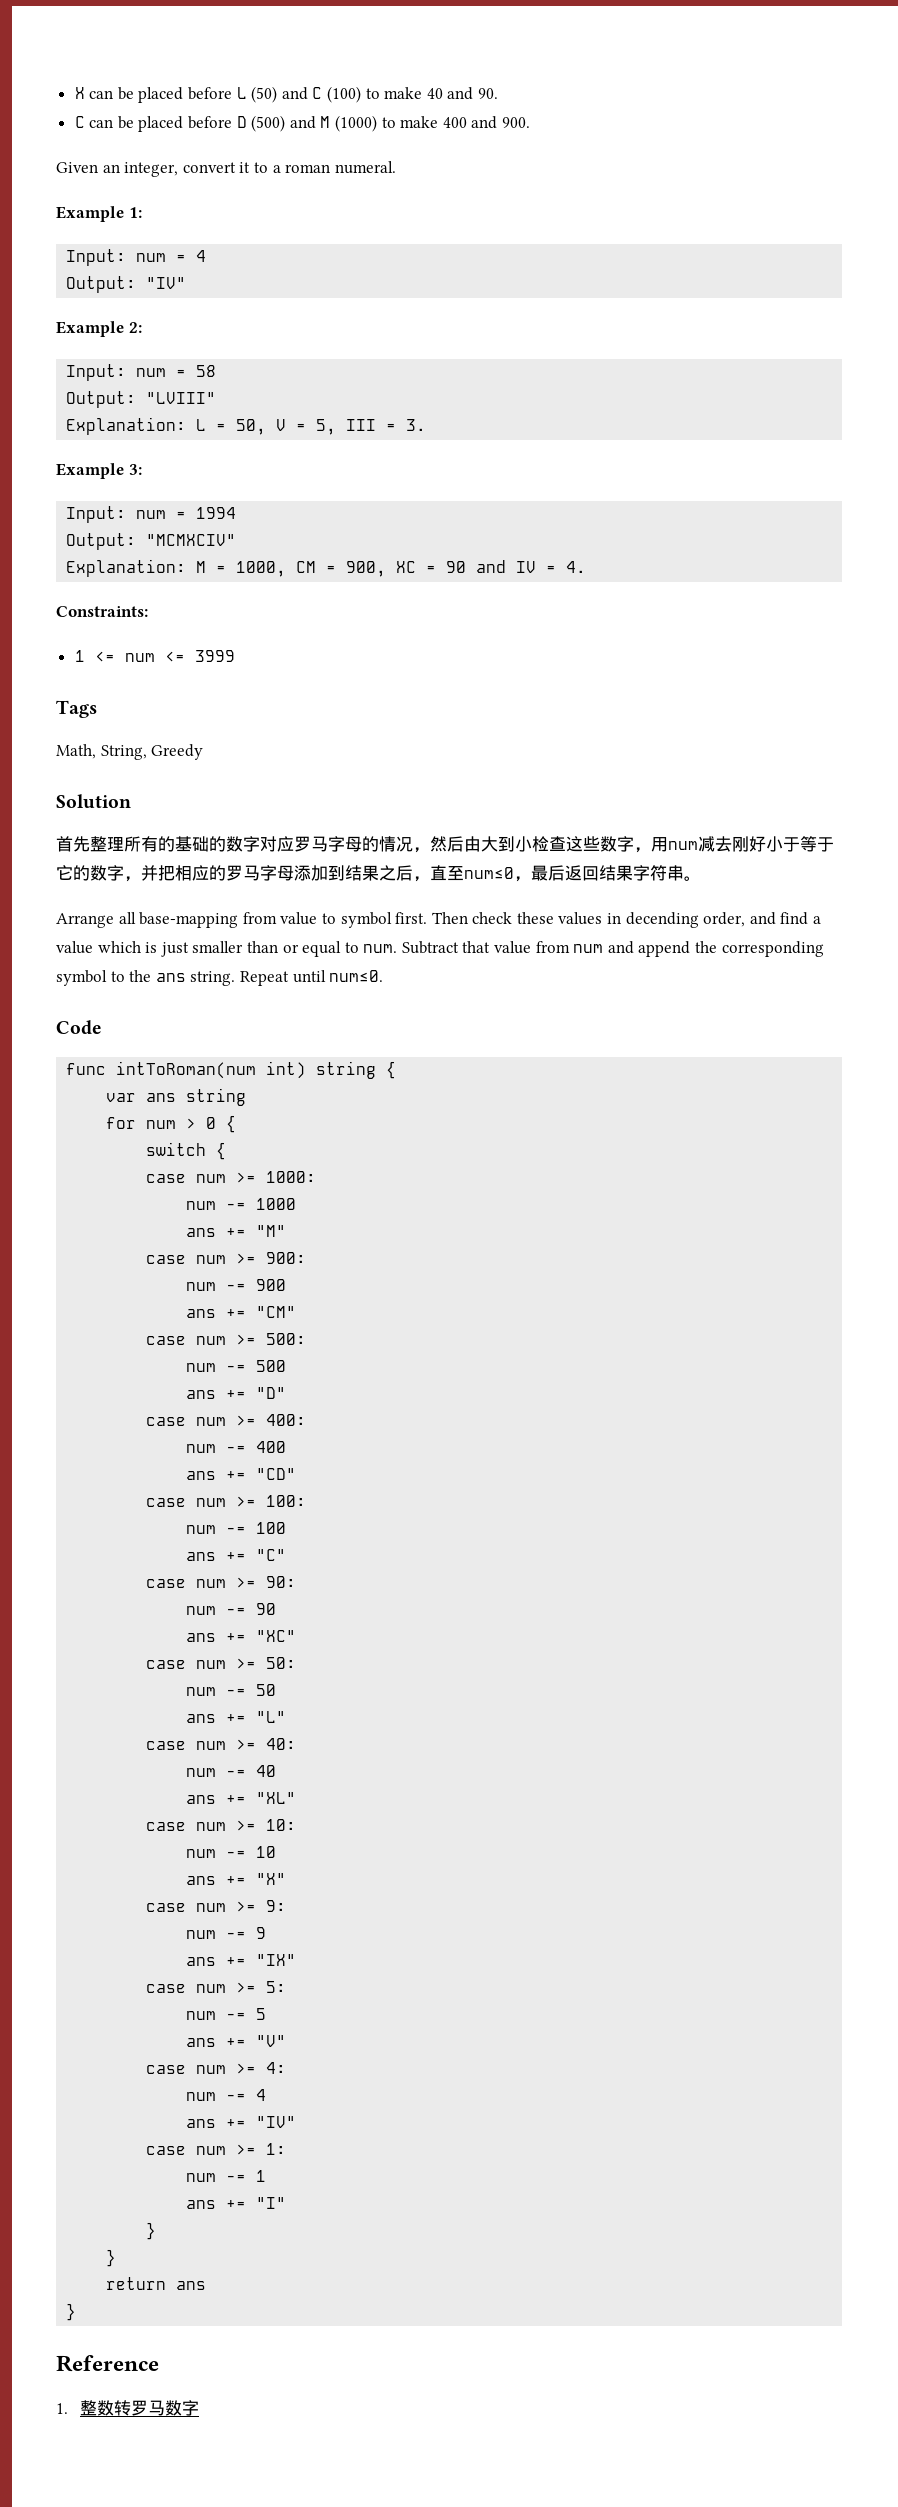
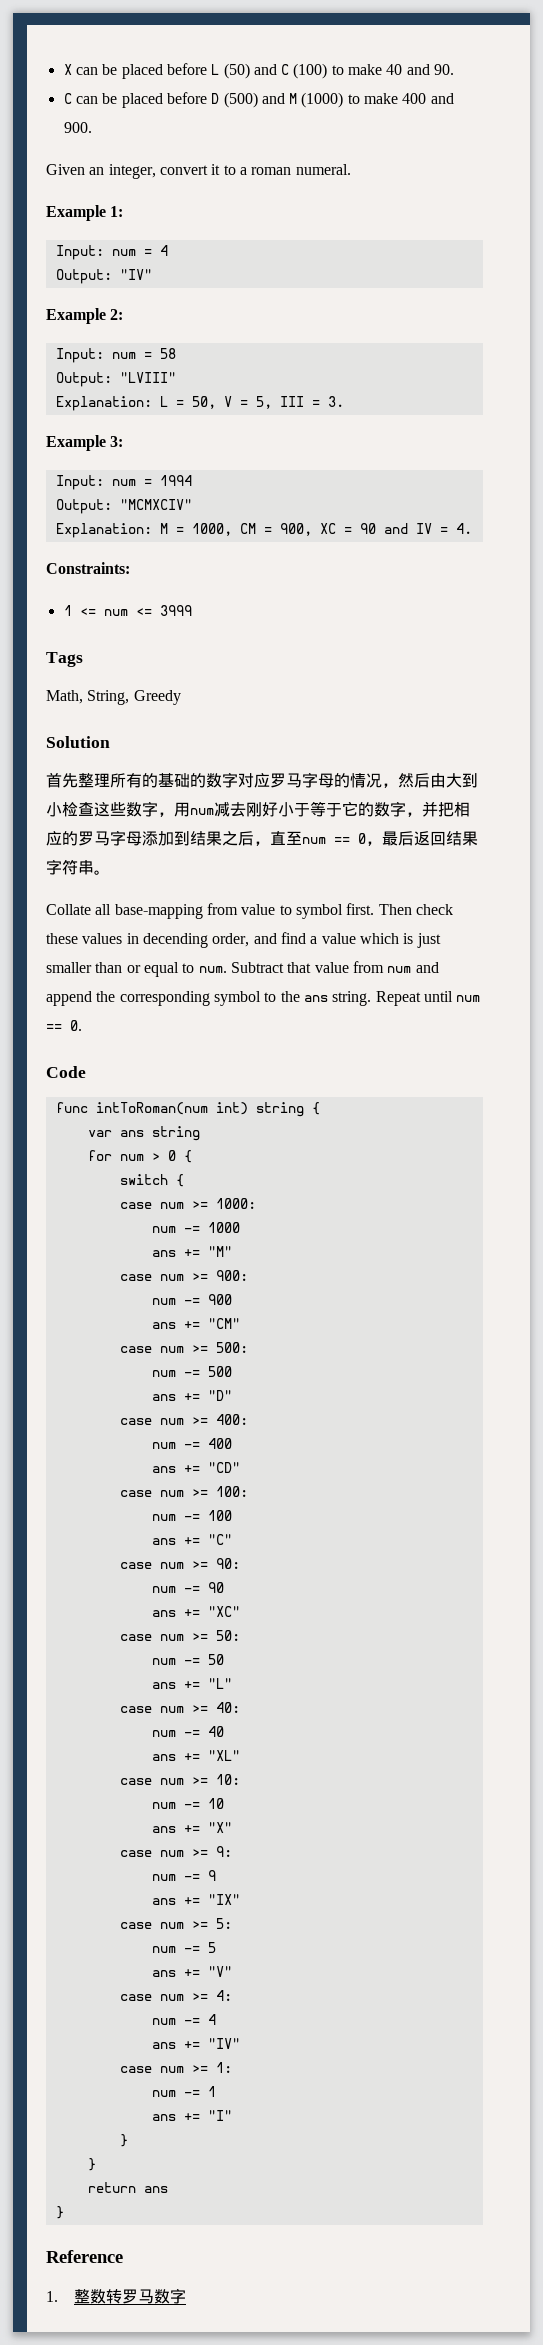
[464,867,514,879] num≤0 -> [302,833,366,844] num == 0
[56,913,114,928] Arrange -> [46,904,91,915] Collate
[329,970,384,982] num≤0. -> [456,995,481,1002] [46,1020,82,1031] num == 0.

